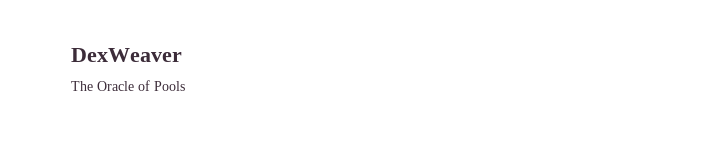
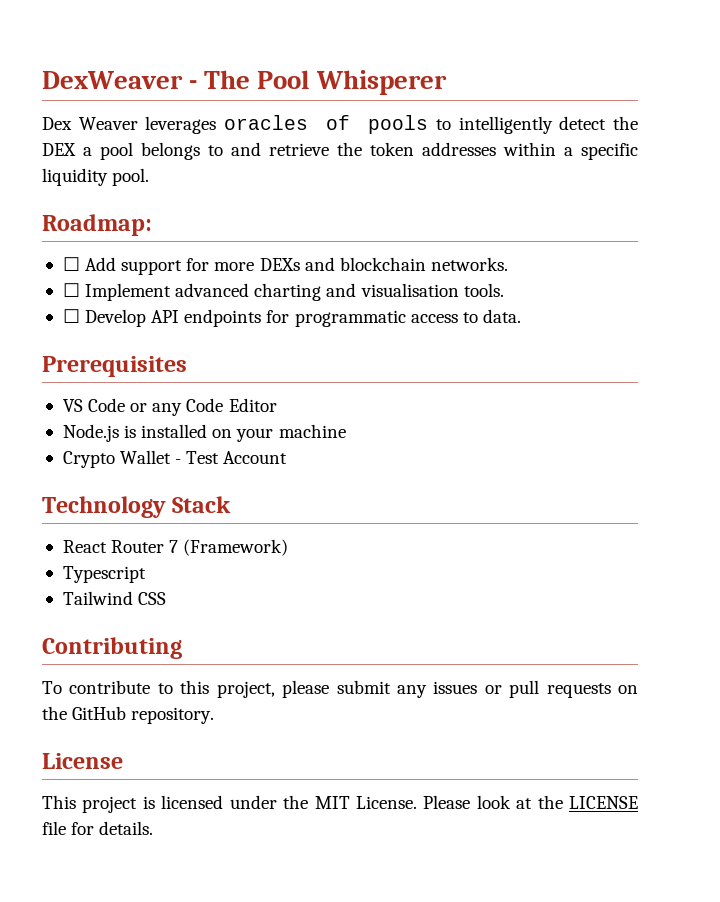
[71,80,185,91] // The Oracle of Pools -> [189,70,447,95] [42,115,638,134] [42,142,638,160] [42,168,150,186] [42,214,152,236] [62,257,508,275] [62,283,504,301] [62,309,521,327] [42,356,187,377] [62,398,277,416] [62,424,346,442] [62,450,288,468] [42,496,232,518] [62,539,289,556] [62,566,146,583] [62,591,167,605] [42,637,182,659] [42,680,638,698] [42,706,215,724] [42,753,123,769] [42,795,638,813] [42,821,154,835] - The Pool Whisperer // Dex Weaver leverages oracles of pools to intelligently detect the DEX a pool belongs to and retrieve the token addresses within a specific liquidity pool. // Roadmap: // ☐ Add support for more DEXs and blockchain networks. // ☐ Implement advanced charting and visualisation tools. // ☐ Develop API endpoints for programmatic access to data. // Prerequisites // VS Code or any Code Editor // Node.js is installed on your machine // Crypto Wallet - Test Account // Technology Stack // React Router 7 (Framework) // Typescript // Tailwind CSS // Contributing // To contribute to this project, please submit any issues or pull requests on the GitHub repository. // License // This project is licensed under the MIT License. Please look at the LICENSE file for details.

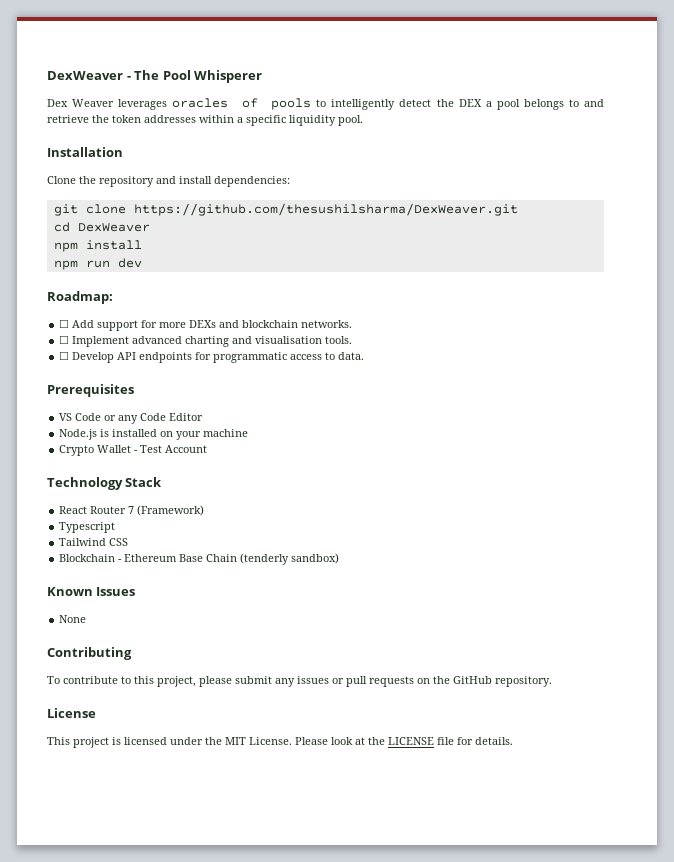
(150, 177) none -> [47,147,123,157] [47,176,290,187] [53,203,518,216] [53,222,150,232] [53,240,142,252] [53,258,142,270] // Installation // Clone the repository and install dependencies: // git clone https://github.com/thesushilsharma/DexWeaver.git // cd DexWeaver // npm install // npm run dev
(167, 598) none -> [59,553,340,565] [47,587,136,596] [59,615,87,623] // Blockchain - Ethereum Base Chain (tenderly sandbox) // Known Issues // None

